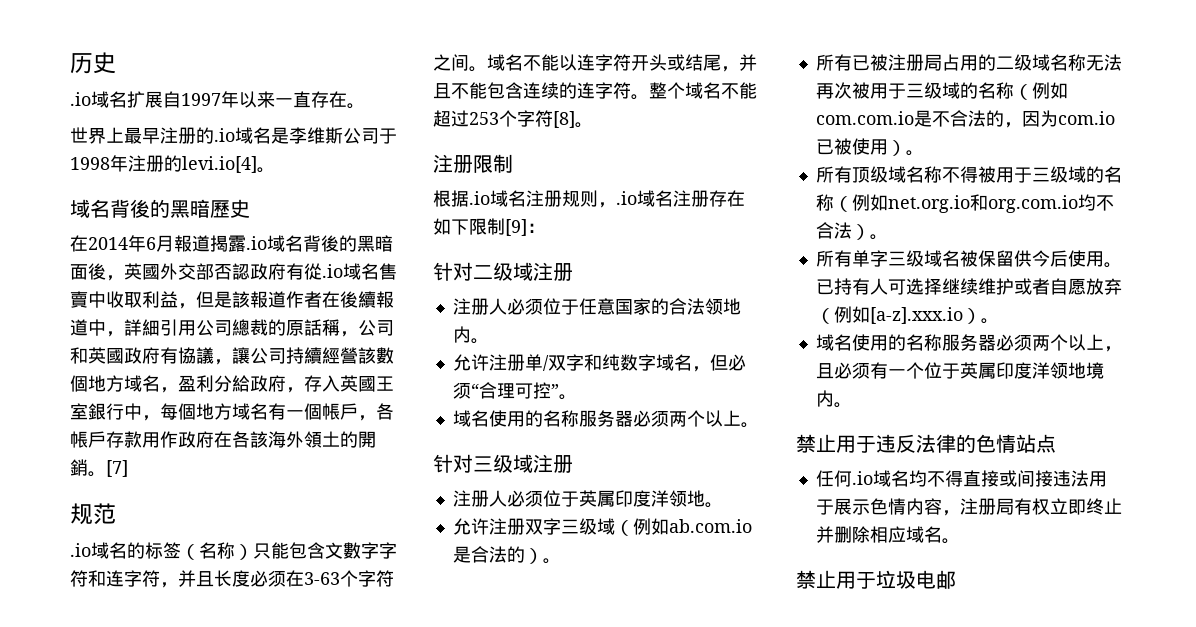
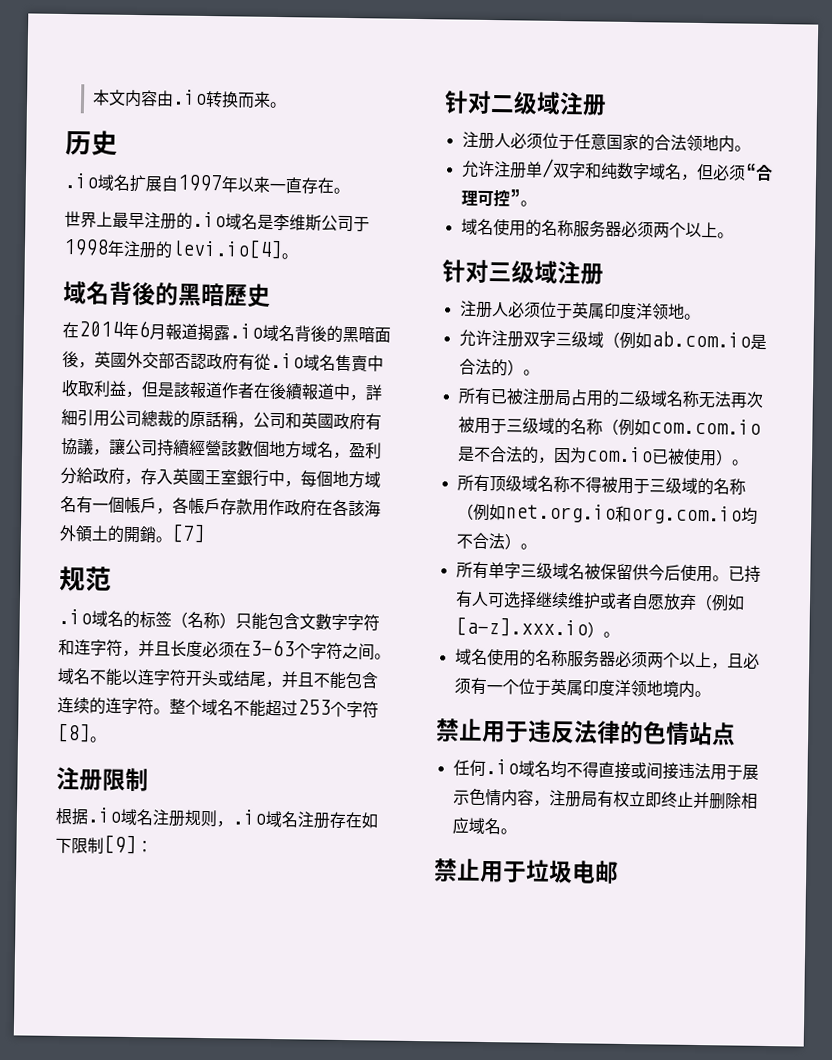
(70, 63) none -> [91,89,287,109] 本文内容由.io转换而来。 //

